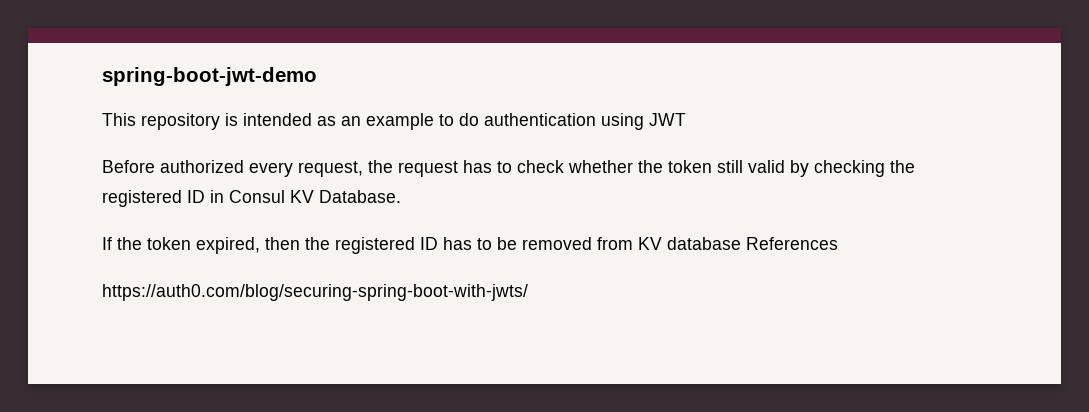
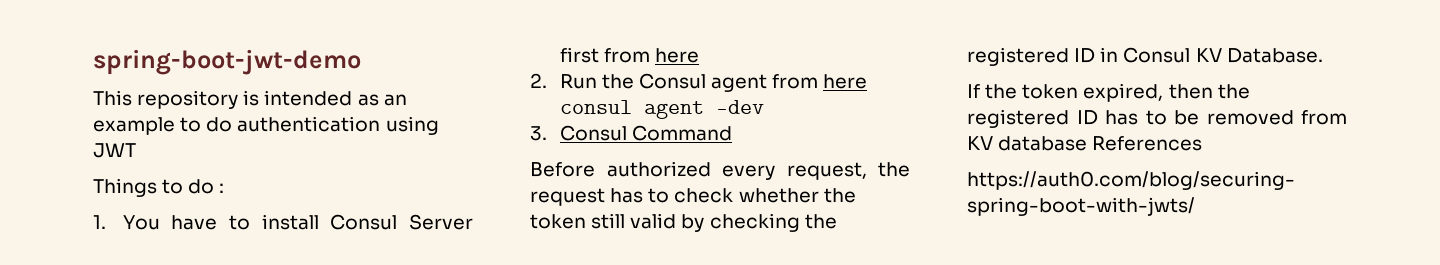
(686, 119) none -> [93,178,225,197] [93,214,473,230] [559,47,700,63] [530,73,868,92] [559,100,764,119] [530,125,732,141] // Things to do : // 1. You have to install Consul Server first from here // 2. Run the Consul agent from here consul agent -dev // 3. Consul Command

